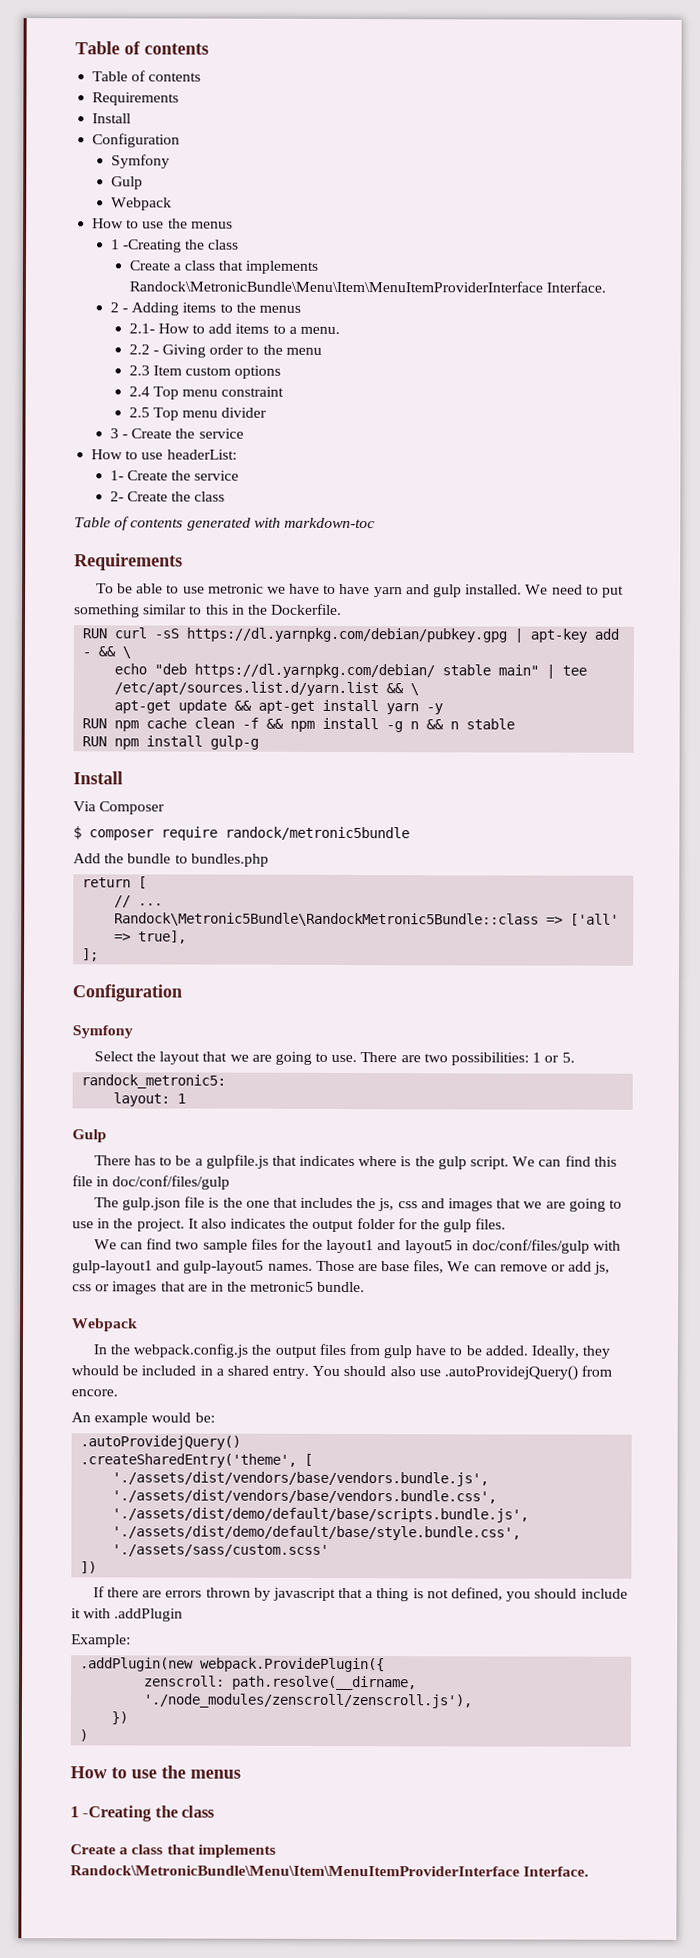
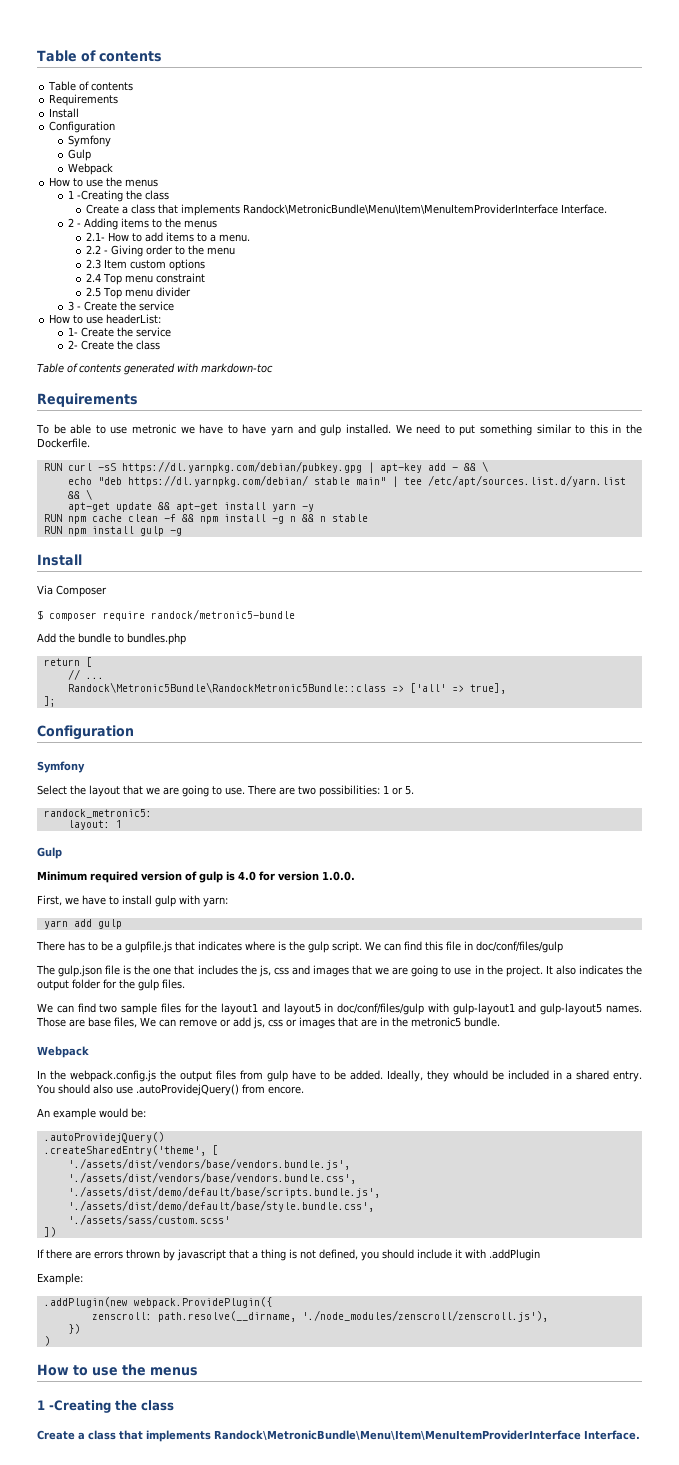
[210,735,260,750] gulp-g -> [139,526,182,536] gulp -g
[225,826,410,841] randock/metronic5bundle -> [151,609,295,620] randock/metronic5-bundle
(107, 1136) none -> [37,871,355,883] [37,895,228,907] [43,919,122,929] // Minimum required version of gulp is 4.0 for version 1.0.0. // First, we have to install gulp with yarn: // yarn add gulp

